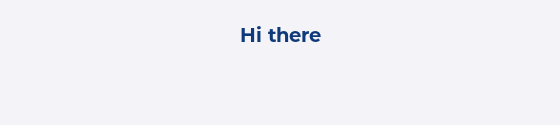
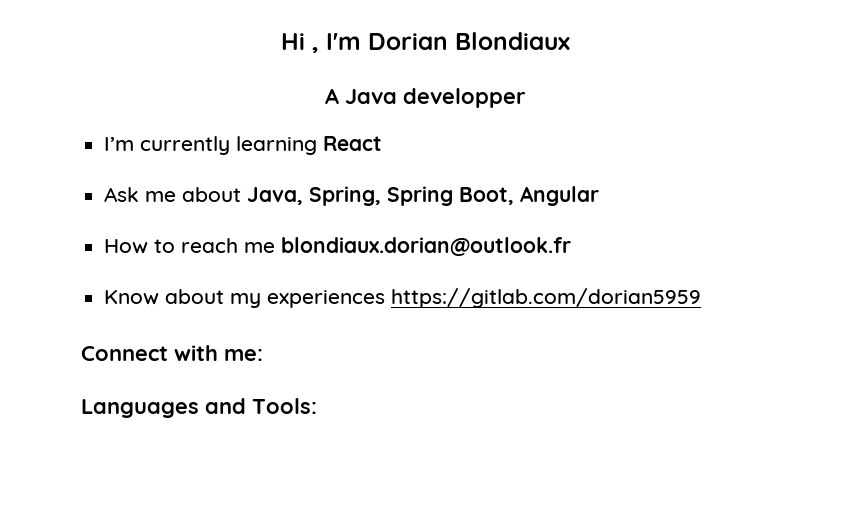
[267,27,321,42] there -> [312,32,570,53] [325,88,526,108] [104,136,383,155] [104,186,600,206] [104,237,572,256] [104,288,702,308] [81,345,263,361] [81,398,317,418] , I'm Dorian Blondiaux // A Java developper // I’m currently learning React // Ask me about Java, Spring, Spring Boot, Angular // How to reach me blondiaux.dorian@outlook.fr // Know about my experiences https://gitlab.com/dorian5959 // Connect with me: // Languages and Tools:

